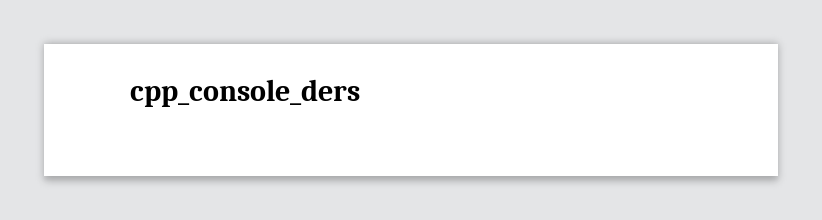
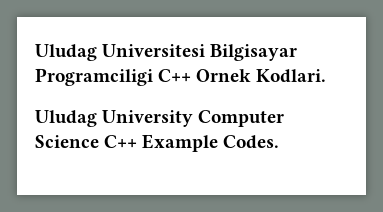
[130,79,360,107] cpp_console_ders -> [35,44,298,61] [35,68,327,86] [35,110,285,127] [35,134,280,152] Uludag Universitesi Bilgisayar Programciligi C++ Ornek Kodlari. // Uludag University Computer Science C++ Example Codes.

